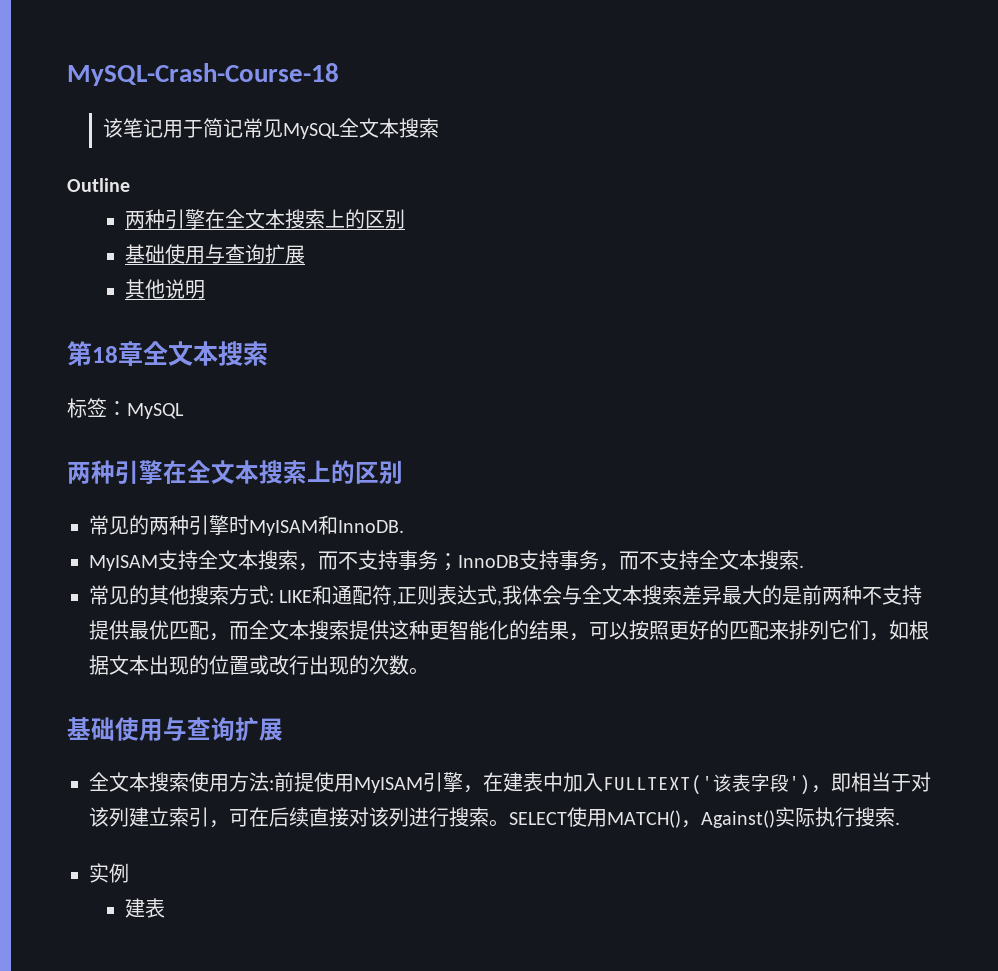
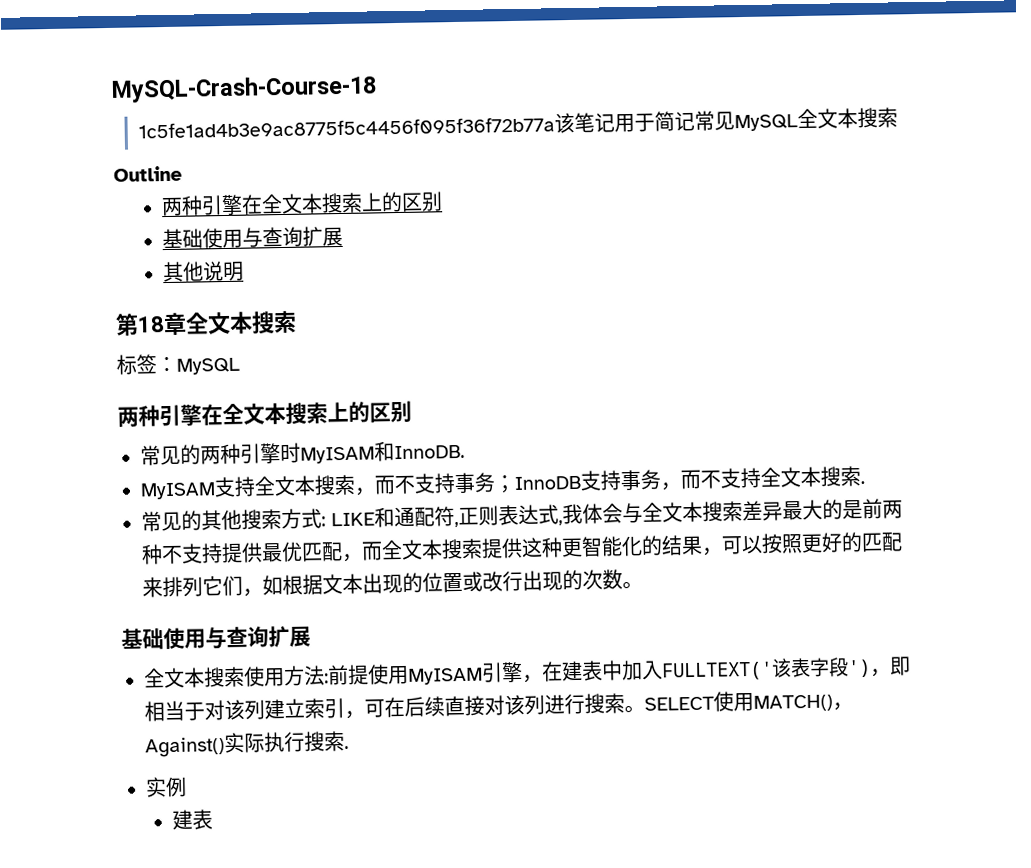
(339, 74) none -> [138,116,556,139] 1c5fe1ad4b3e9ac8775f5c4456f095f36f72b77a

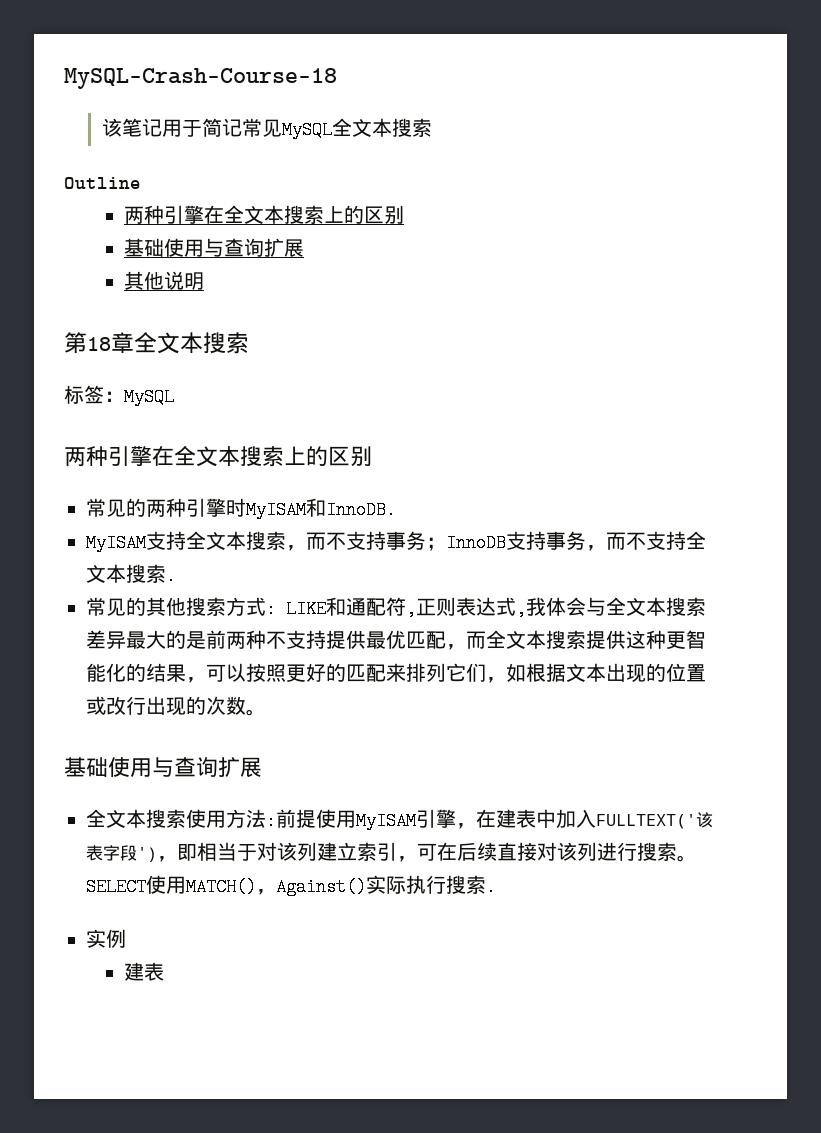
[138,116,556,139] 1c5fe1ad4b3e9ac8775f5c4456f095f36f72b77a -> (337, 78) none

